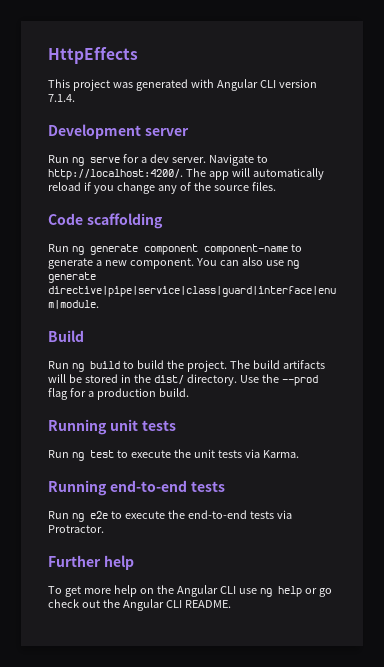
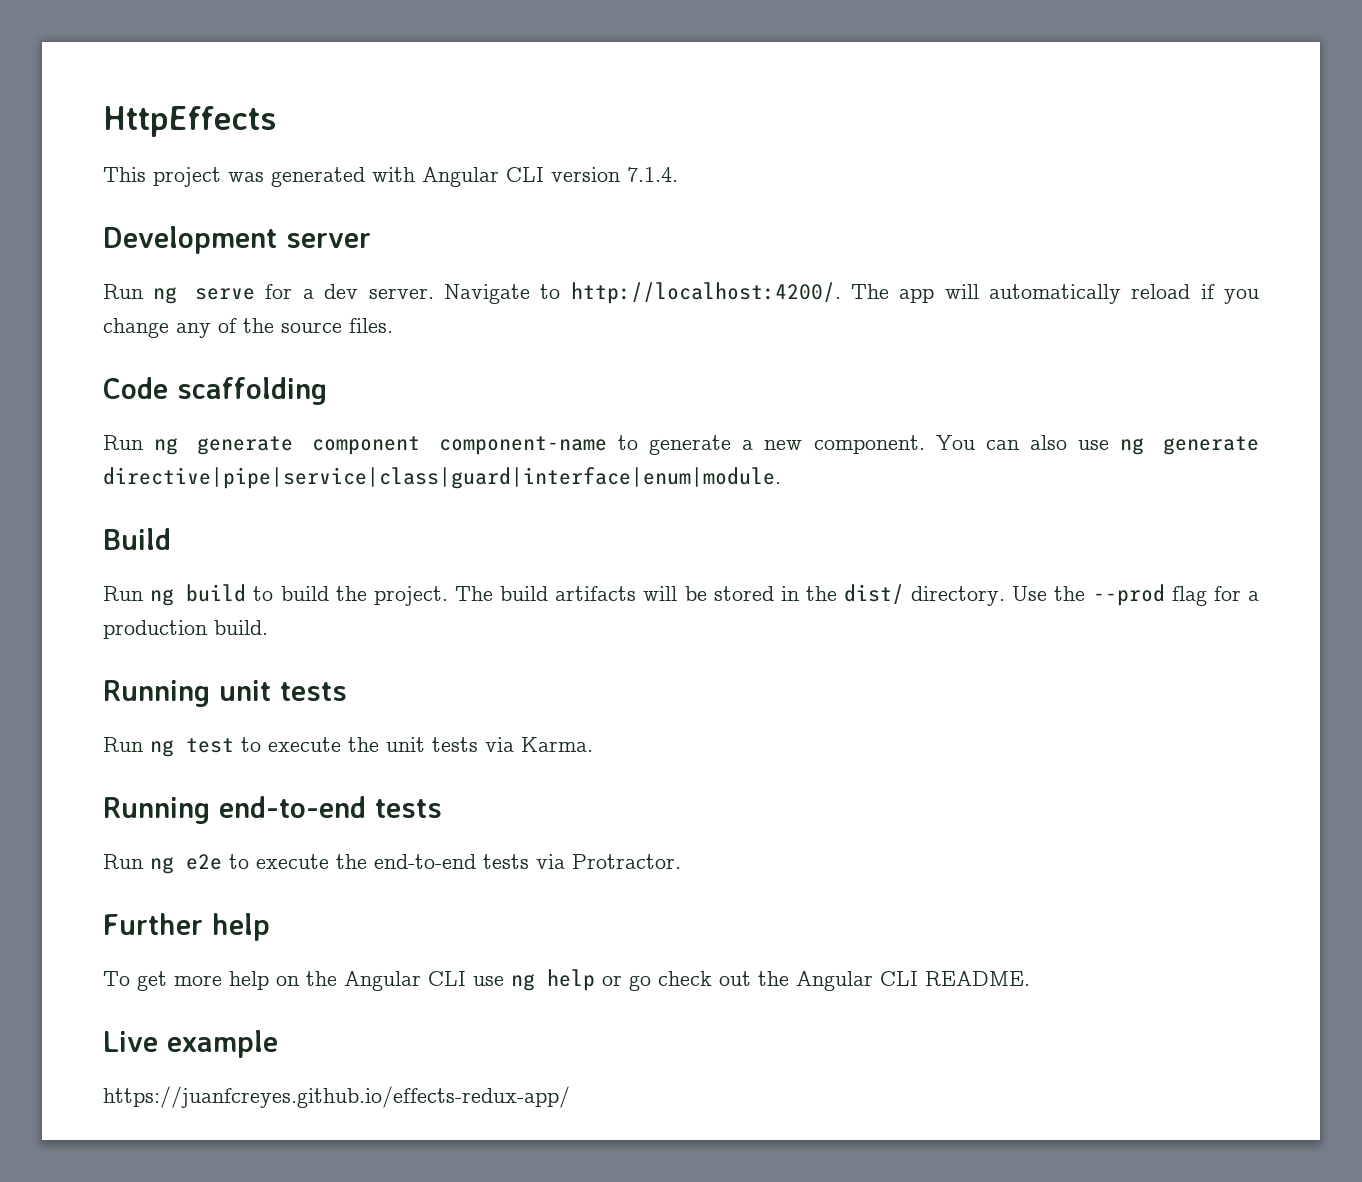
(231, 604) none -> [103,1030,278,1058] [103,1086,570,1108] // Live example // https://juanfcreyes.github.io/effects-redux-app/

